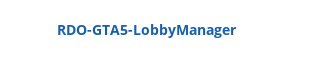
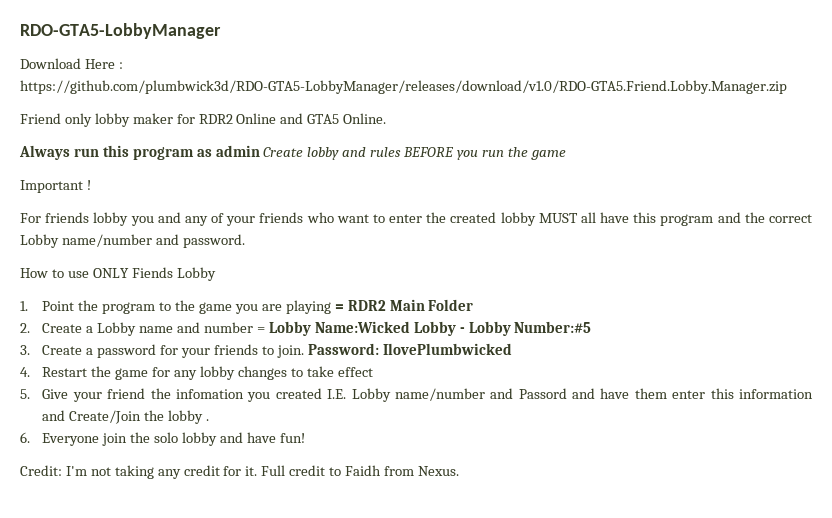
(237, 31) none -> [20,58,123,69] [20,80,787,94] [20,113,387,127] [19,145,566,160] [20,180,91,193] [20,212,812,226] [20,234,245,248] [20,267,216,281] [20,299,474,314] [20,321,592,336] [20,343,512,358] [20,366,373,380] [20,388,813,402] [42,410,210,424] [20,432,305,446] [20,465,459,479] // Download Here : https://github.com/plumbwick3d/RDO-GTA5-LobbyManager/releases/download/v1.0/RDO-GTA5.Friend.Lobby.Manager.zip // Friend only lobby maker for RDR2 Online and GTA5 Online. // Always run this program as admin Create lobby and rules BEFORE you run the game // Important ! // For friends lobby you and any of your friends who want to enter the created lobby MUST all have this program and the correct Lobby name/number and password. // How to use ONLY Fiends Lobby // 1. Point the program to the game you are playing = RDR2 Main Folder // 2. Create a Lobby name and number = Lobby Name:Wicked Lobby - Lobby Number:#5 // 3. Create a password for your friends to join. Password: IlovePlumbwicked // 4. Restart the game for any lobby changes to take effect // 5. Give your friend the infomation you created I.E. Lobby name/number and Passord and have them enter this information and Create/Join the lobby . // 6. Everyone join the solo lobby and have fun! // Credit: I'm not taking any credit for it. Full credit to Faidh from Nexus.

